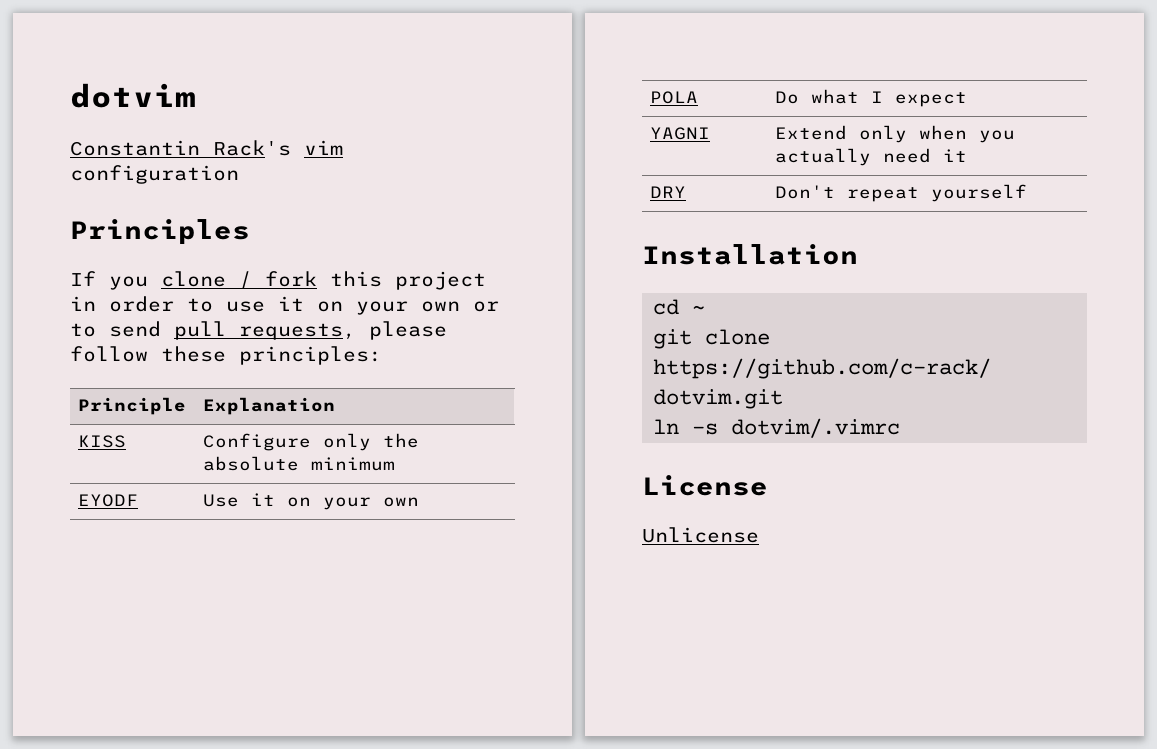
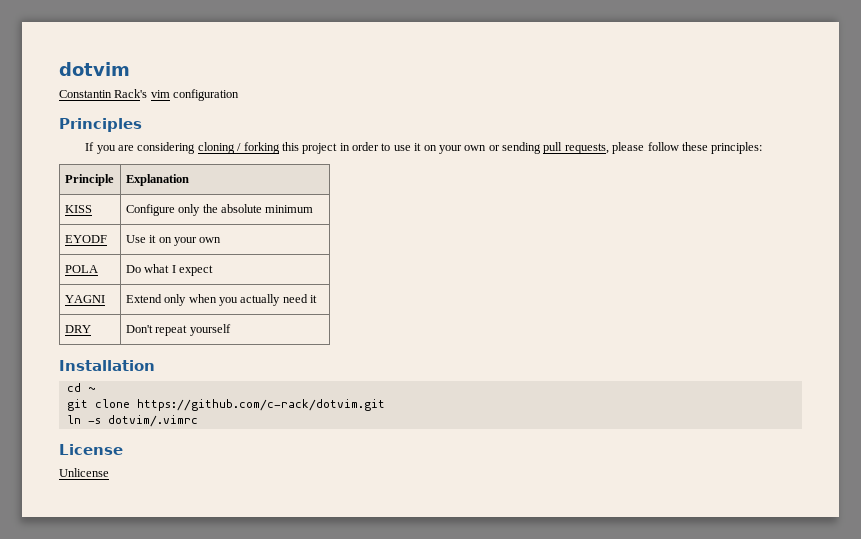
[161,271,317,289] clone / fork -> [118,142,280,154] are considering cloning / forking
[70,321,161,337] to send -> [502,142,542,154] sending

